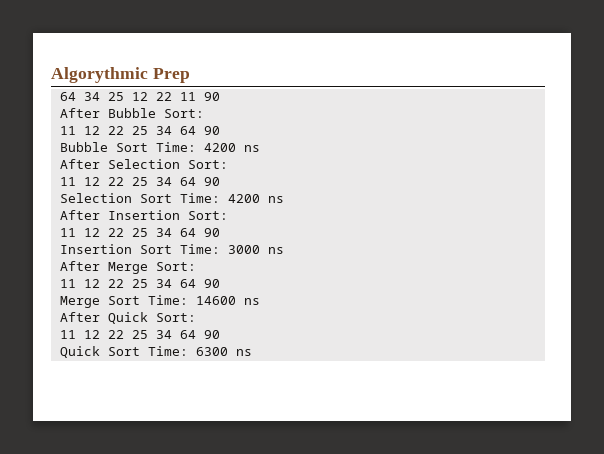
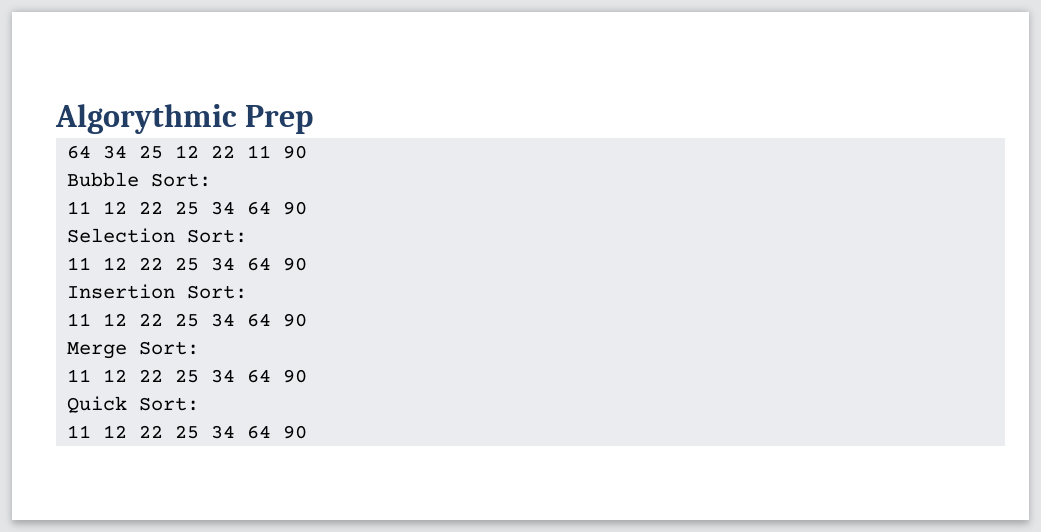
[59,108,100,118] After -> (307, 152) none
[59,142,260,152] [59,159,100,169] Bubble Sort Time: 4200 ns // After -> (307, 208) none
[59,193,284,203] [59,210,100,220] Selection Sort Time: 4200 ns // After -> (307, 264) none
[59,244,284,254] [59,261,100,271] Insertion Sort Time: 3000 ns // After -> (307, 320) none
[59,295,260,308] [59,312,100,322] Merge Sort Time: 14600 ns // After -> (307, 376) none
[59,346,252,358] // Quick Sort Time: 6300 ns -> (307, 432) none

